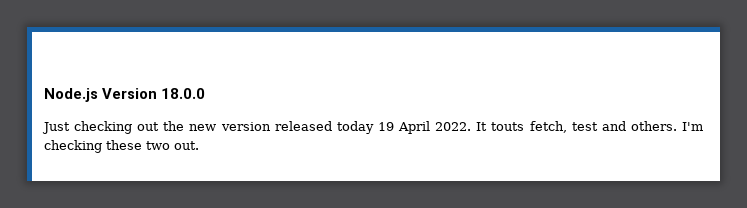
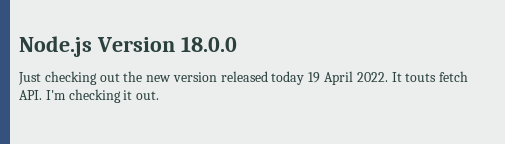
[529,121,704,133] [44,140,170,153] fetch, test and others. I'm checking these two -> [439,71,469,82] [19,89,133,103] fetch API. I'm checking it

